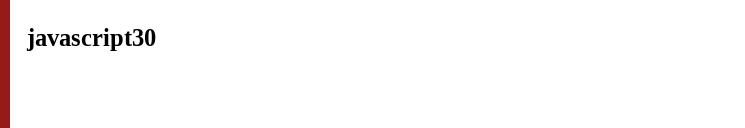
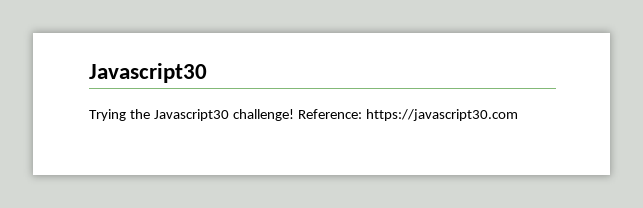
[26,28,156,51] javascript30 -> [89,63,207,83] [89,109,518,121] Javascript30 // Trying the Javascript30 challenge! Reference: https://javascript30.com

